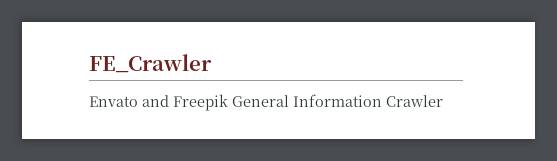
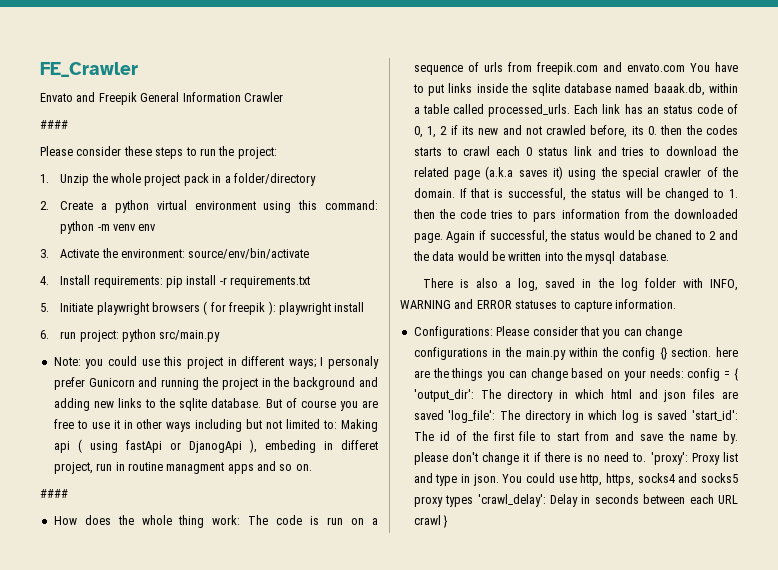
(443, 101) none -> [40,120,68,129] [40,146,277,159] [40,173,316,186] [40,200,379,213] [60,221,157,234] [40,248,310,259] [40,275,311,288] [40,301,365,315] [40,329,221,342] [53,356,379,369] [53,377,378,390] [53,398,379,411] [53,419,378,432] [53,439,378,453] [53,461,312,474] [40,489,68,498] [53,515,379,528] [413,62,738,75] [412,83,738,96] [413,104,738,117] [413,125,738,138] [413,146,738,156] [413,166,738,180] [413,188,738,201] [412,209,738,222] [413,230,738,243] [412,251,669,264] [422,278,738,291] [400,299,677,312] [413,326,682,339] [413,347,738,360] [413,368,738,381] [413,389,738,402] [413,410,738,423] [413,431,738,444] [413,452,738,465] [413,473,738,486] [413,494,738,507] [413,515,449,528] // #### // Please consider these steps to run the project: // 1. Unzip the whole project pack in a folder/directory // 2. Create a python virtual environment using this command: python -m venv env // 3. Activate the environment: source/env/bin/activate // 4. Install requirements: pip install -r requirements.txt // 5. Initiate playwright browsers ( for freepik ): playwright install // 6. run project: python src/main.py // Note: you could use this project in different ways; I personaly prefer Gunicorn and running the project in the background and adding new links to the sqlite database. But of course you are free to use it in other ways including but not limited to: Making api ( using fastApi or DjanogApi ), embeding in differet project, run in routine managment apps and so on. // #### // How does the whole thing work: The code is run on a sequence of urls from freepik.com and envato.com You have to put links inside the sqlite database named baaak.db, within a table called processed_urls. Each link has an status code of 0, 1, 2 if its new and not crawled before, its 0. then the codes starts to crawl each 0 status link and tries to download the related page (a.k.a saves it) using the special crawler of the domain. If that is successful, the status will be changed to 1. then the code tries to pars information from the downloaded page. Again if successful, the status would be chaned to 2 and the data would be written into the mysql database. // There is also a log, saved in the log folder with INFO, WARNING and ERROR statuses to capture information. // Configurations: Please consider that you can change configurations in the main.py within the config {} section. here are the things you can change based on your needs: config = { 'output_dir': The directory in which html and json files are saved 'log_file': The directory in which log is saved 'start_id': The id of the first file to start from and save the name by. please don't change it if there is no need to. 'proxy': Proxy list and type in json. You could use http, https, socks4 and socks5 proxy types 'crawl_delay': Delay in seconds between each URL crawl }

